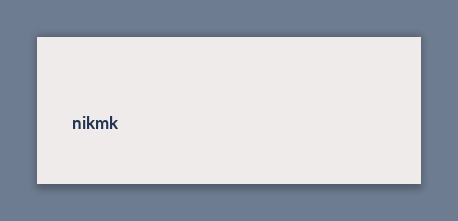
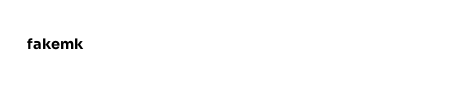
[72,116,119,129] nikmk -> [27,38,84,50] fakemk

